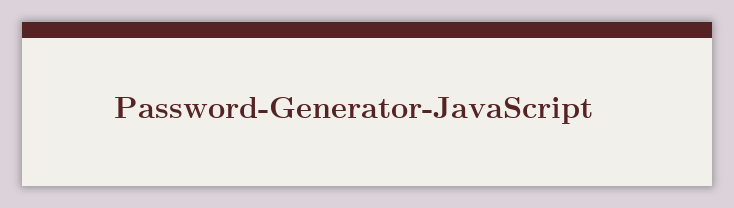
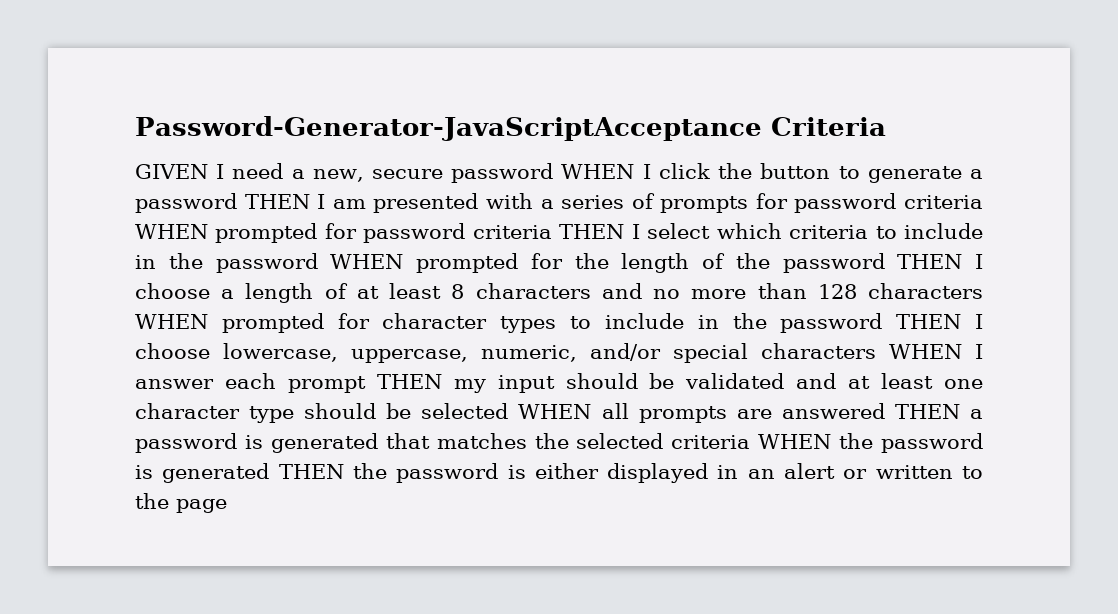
[114,97,593,124] Password-Generator-JavaScript -> [135,116,886,141] [135,163,984,183] [135,193,984,213] [135,223,984,243] [135,253,983,273] [135,283,984,303] [135,313,984,333] [135,343,983,363] [135,373,983,393] [135,403,983,423] [135,433,983,453] [135,463,983,483] [135,493,227,513] Password-Generator-JavaScriptAcceptance Criteria // GIVEN I need a new, secure password WHEN I click the button to generate a password THEN I am presented with a series of prompts for password criteria WHEN prompted for password criteria THEN I select which criteria to include in the password WHEN prompted for the length of the password THEN I choose a length of at least 8 characters and no more than 128 characters WHEN prompted for character types to include in the password THEN I choose lowercase, uppercase, numeric, and/or special characters WHEN I answer each prompt THEN my input should be validated and at least one character type should be selected WHEN all prompts are answered THEN a password is generated that matches the selected criteria WHEN the password is generated THEN the password is either displayed in an alert or written to the page

